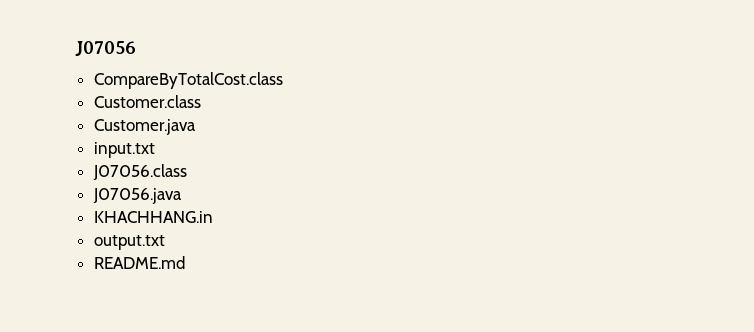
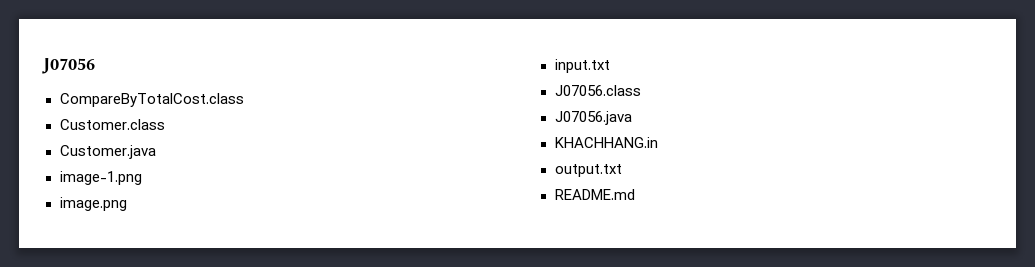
(196, 127) none -> [59,171,142,185] [59,197,127,211] // image-1.png // image.png

